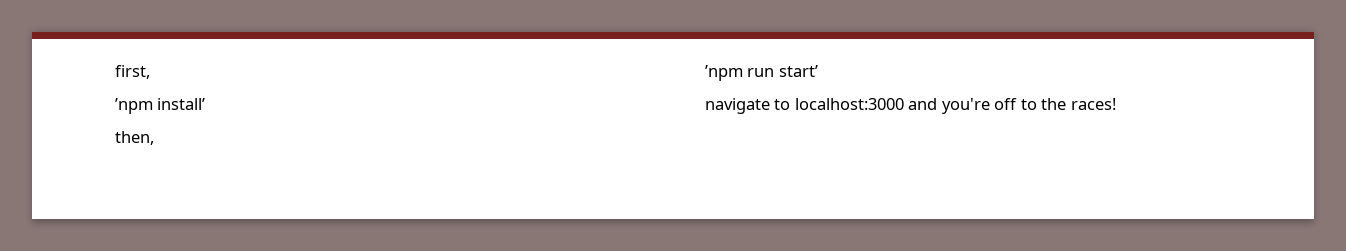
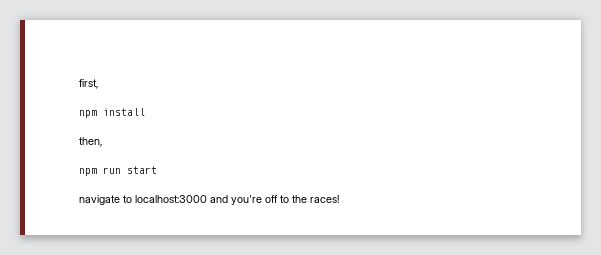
[115,98,206,114] ’npm install’ -> [79,108,145,118] npm install
[705,65,818,81] ’npm run start’ -> [79,166,157,176] npm run start

